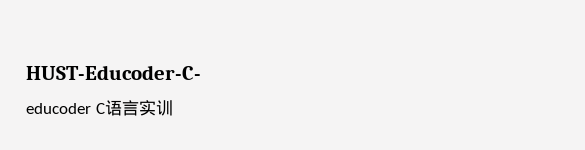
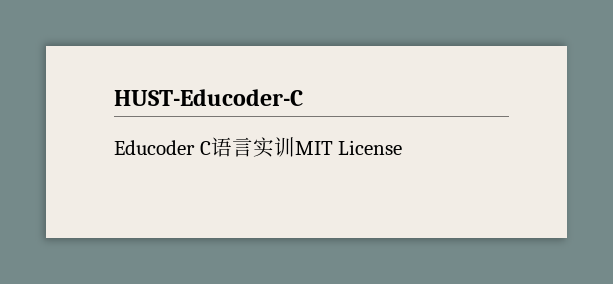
[26,65,201,80] [26,103,91,114] HUST-Educoder-C- // educoder -> [114,89,303,106] [114,140,195,155] HUST-Educoder-C // Educoder
(173, 108) none -> [294,140,403,155] MIT License

